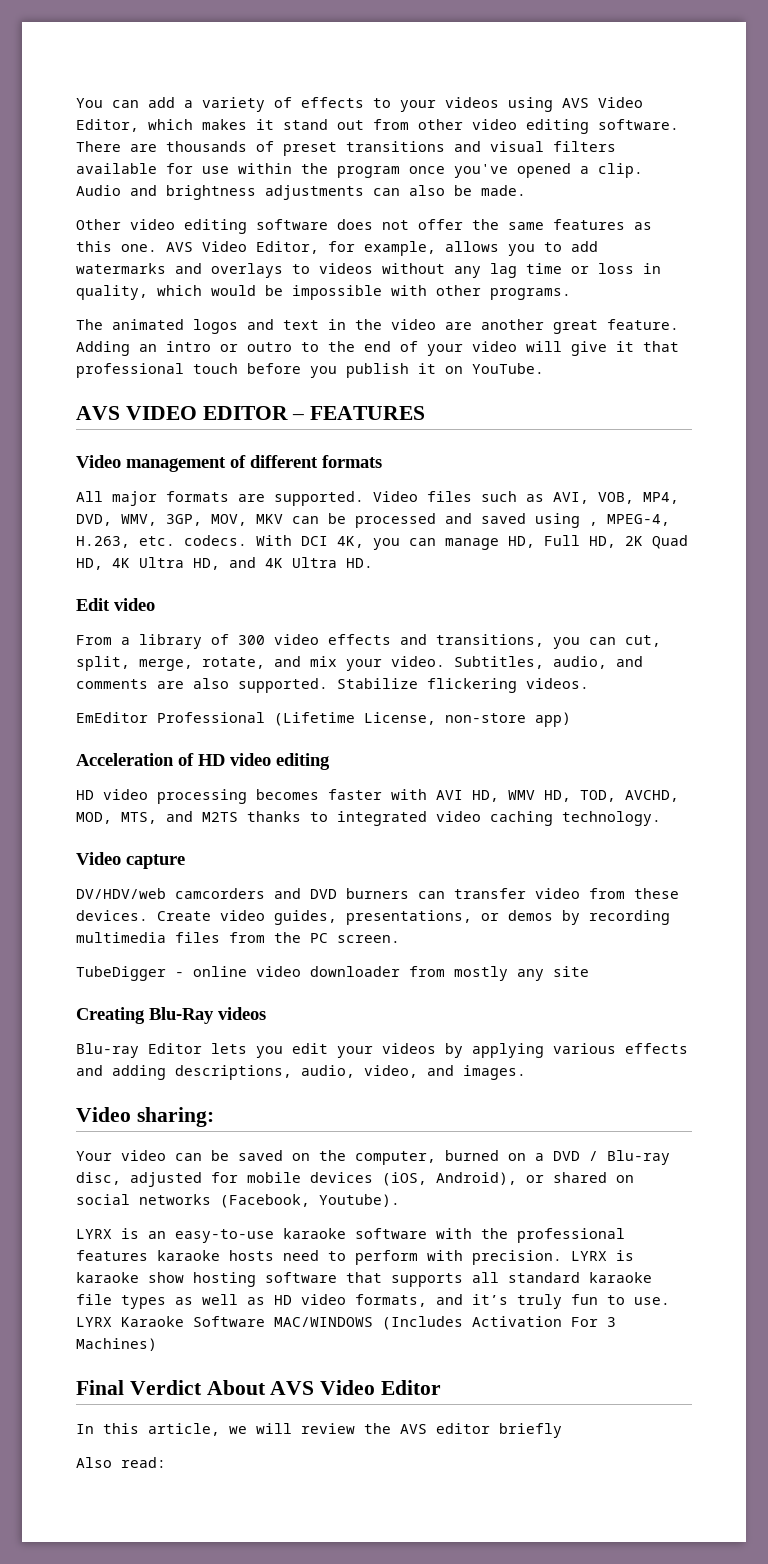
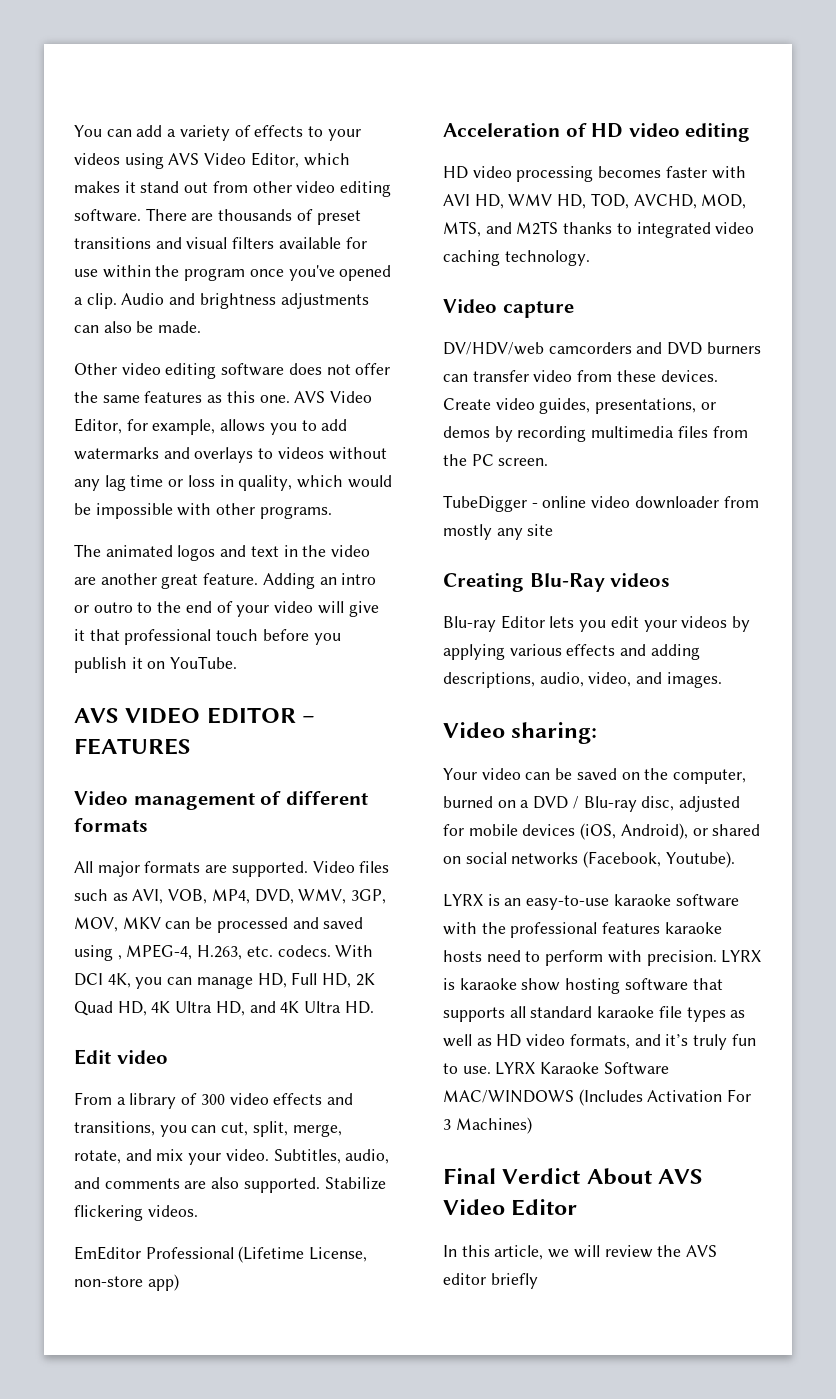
[76,1457,166,1468] // Also read: -> (538, 1281) none

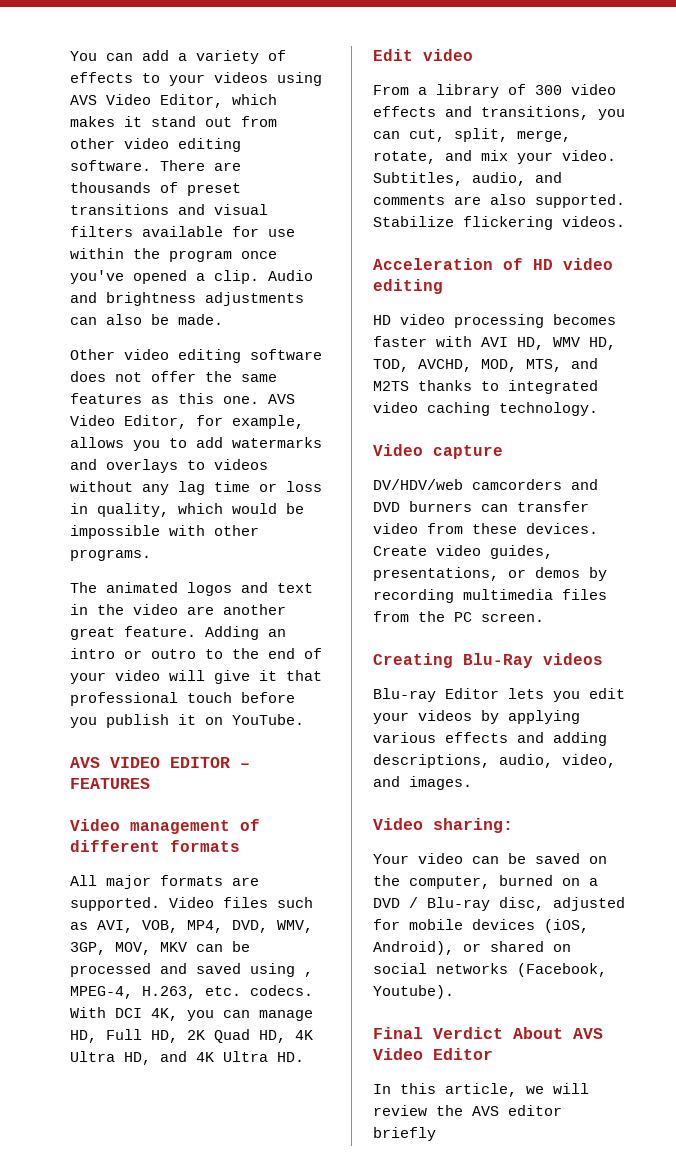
[74,1246,368,1263] [74,1274,179,1291] // EmEditor Professional (Lifetime License, non-store app) -> (625, 221) none
[443,495,759,512] [443,524,554,540] // TubeDigger - online video downloader from mostly any site -> (544, 617) none
[443,894,739,910] [443,922,722,938] [443,950,762,966] [443,978,723,994] [443,1006,746,1022] [443,1034,756,1050] [443,1062,669,1075] [443,1089,752,1106] [443,1117,532,1134] // LYRX is an easy-to-use karaoke software with the professional features karaoke hosts need to perform with precision. LYRX is karaoke show hosting software that supports all standard karaoke file types as well as HD video formats, and it’s truly fun to use. LYRX Karaoke Software MAC/WINDOWS (Includes Activation For 3 Machines) -> (454, 992) none

